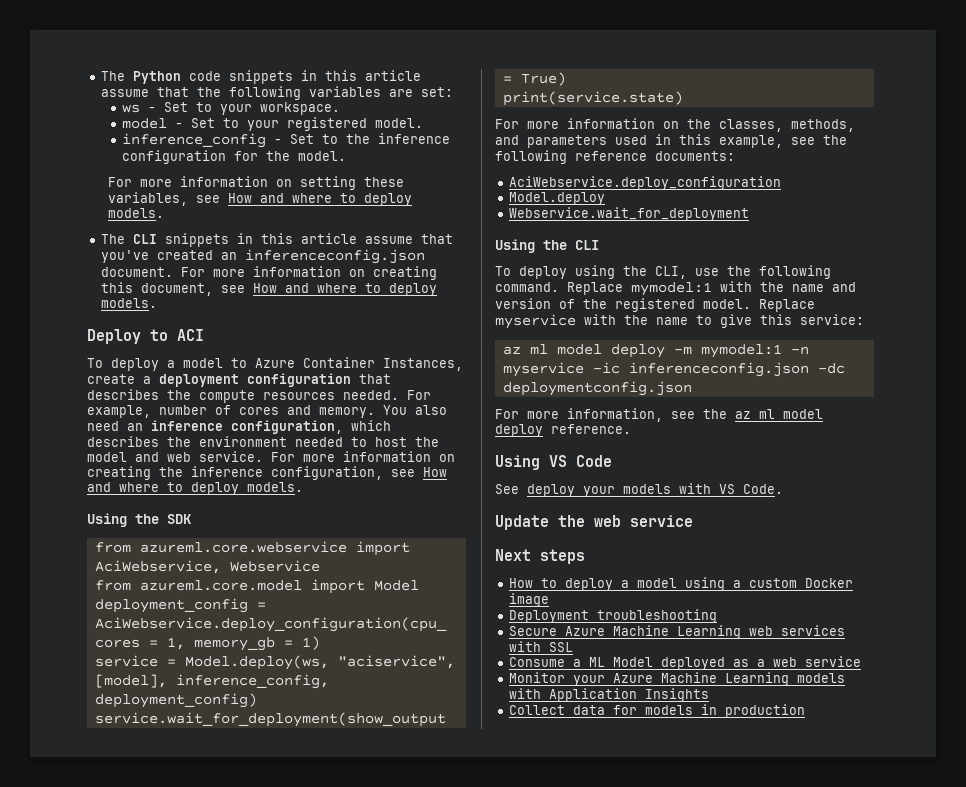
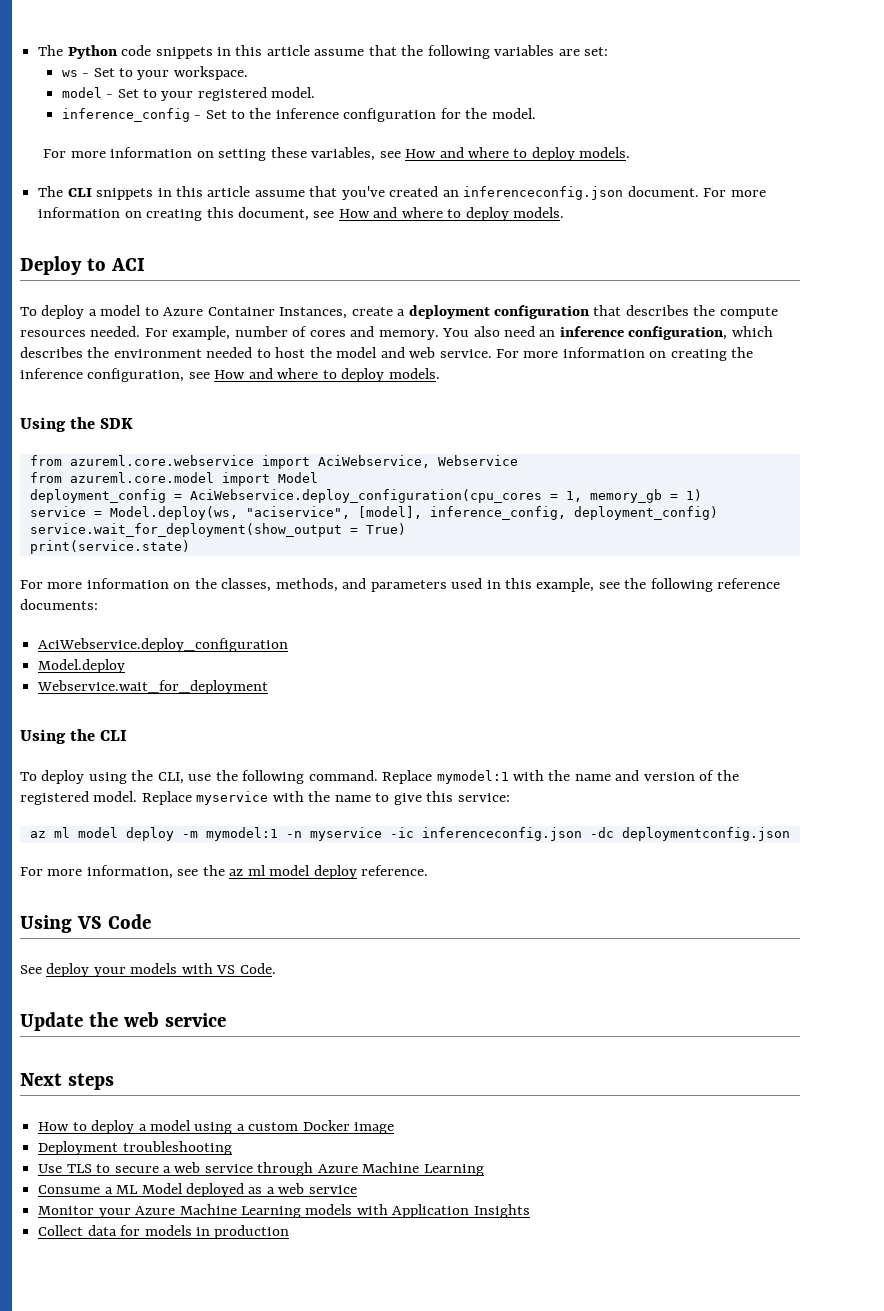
[508,625,845,639] [508,641,573,652] Secure Azure Machine Learning web services with SSL -> [38,1162,484,1176] Use TLS to secure a web service through Azure Machine Learning

